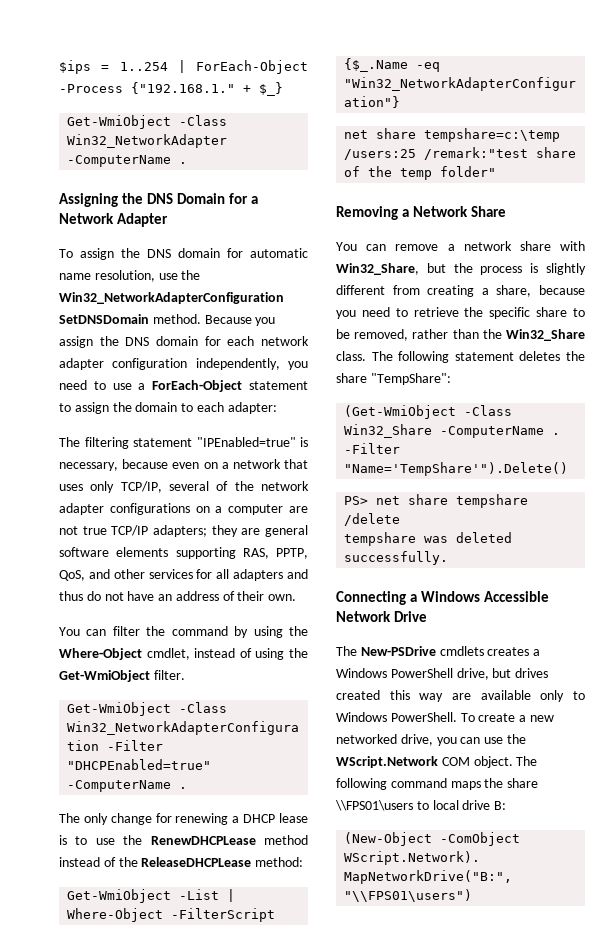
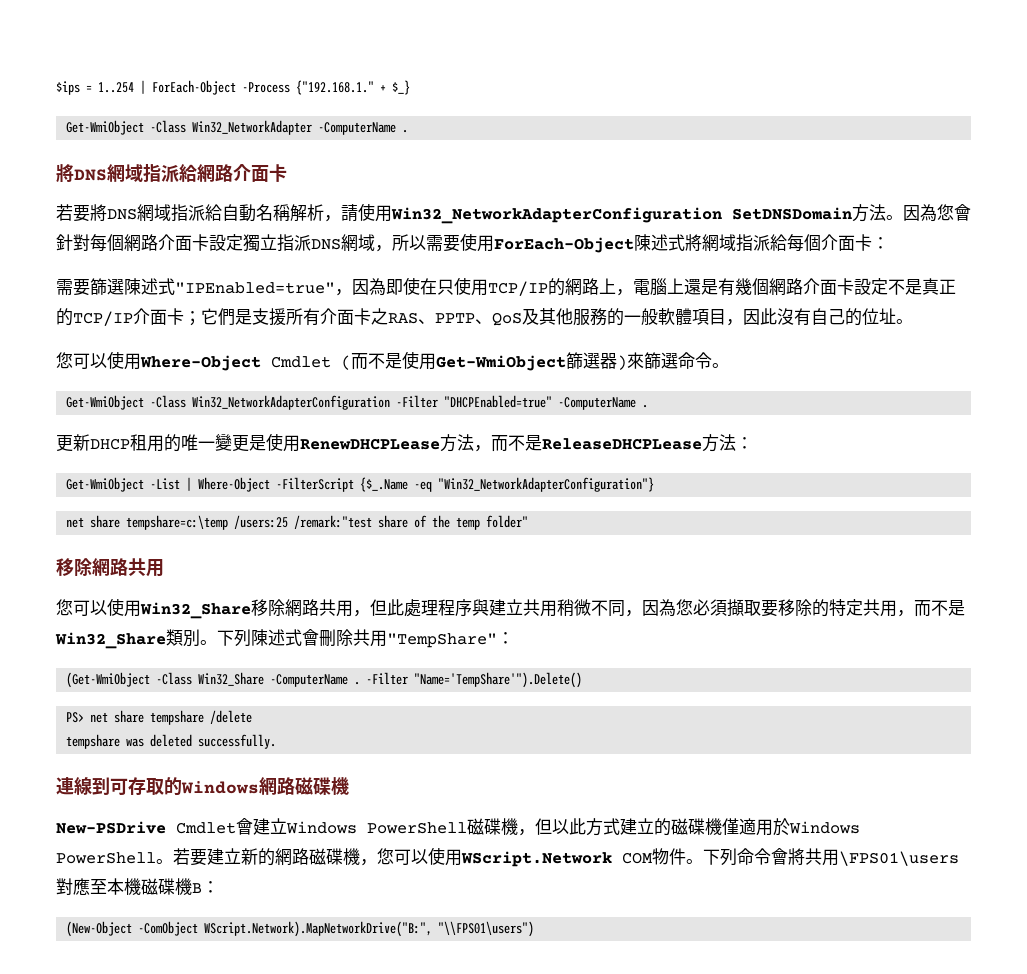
[59,193,258,207] [59,213,168,227] [59,248,308,260] [59,270,201,282] [59,292,284,304] [59,314,276,326] [59,336,309,348] [59,358,308,370] [59,380,308,392] [59,402,277,414] [59,437,308,449] [59,459,308,471] [59,481,309,493] [59,503,309,515] [59,525,308,537] [59,547,308,559] [59,569,308,581] [59,591,297,601] [59,626,308,638] [59,648,308,660] [59,670,185,682] Assigning the DNS Domain for a Network Adapter // To assign the DNS domain for automatic name resolution, use the Win32_NetworkAdapterConfiguration SetDNSDomain method. Because you assign the DNS domain for each network adapter configuration independently, you need to use a ForEach-Object statement to assign the domain to each adapter: // The filtering statement "IPEnabled=true" is necessary, because even on a network that uses only TCP/IP, several of the network adapter configurations on a computer are not true TCP/IP adapters; they are general software elements supporting RAS, PPTP, QoS, and other services for all adapters and thus do not have an address of their own. // You can filter the command by using the Where-Object cmdlet, instead of using the Get-WmiObject filter. -> [56,163,287,183] [56,203,971,224] [56,233,889,253] [56,277,956,296] [56,308,913,326] [56,351,729,371] 將DNS網域指派給網路介面卡 // 若要將DNS網域指派給自動名稱解析，請使用Win32_NetworkAdapterConfiguration SetDNSDomain方法。因為您會針對每個網路介面卡設定獨立指派DNS網域，所以需要使用ForEach-Object陳述式將網域指派給每個介面卡： // 需要篩選陳述式"IPEnabled=true"，因為即使在只使用TCP/IP的網路上，電腦上還是有幾個網路介面卡設定不是真正的TCP/IP介面卡；它們是支援所有介面卡之RAS、PPTP、QoS及其他服務的一般軟體項目，因此沒有自己的位址。 // 您可以使用Where-Object Cmdlet (而不是使用Get-WmiObject篩選器)來篩選命令。
[59,813,308,825] [59,835,308,845] [59,857,304,867] The only change for renewing a DHCP lease is to use the RenewDHCPLease method instead of the ReleaseDHCPLease method: -> [56,433,753,452] 更新DHCP租用的唯一變更是使用RenewDHCPLease方法，而不是ReleaseDHCPLease方法：
[336,206,506,220] [336,241,585,251] [336,263,586,275] [336,285,585,297] [336,307,585,319] [336,329,585,341] [336,351,585,363] [336,373,451,385] Removing a Network Share // You can remove a network share with Win32_Share, but the process is slightly different from creating a share, because you need to retrieve the specific share to be removed, rather than the Win32_Share class. The following statement deletes the share "TempShare": -> [56,558,164,577] [56,598,965,619] [55,629,514,649] 移除網路共用 // 您可以使用Win32_Share移除網路共用，但此處理程序與建立共用稍微不同，因為您必須擷取要移除的特定共用，而不是Win32_Share類別。下列陳述式會刪除共用"TempShare"：
[336,591,549,605] [336,611,427,622] [336,646,541,656] [336,668,549,680] [336,690,585,702] [336,712,554,722] [336,734,526,746] [336,756,538,768] [336,778,539,790] [335,800,507,811] Connecting a Windows Accessible Network Drive // The New-PSDrive cmdlets creates a Windows PowerShell drive, but drives created this way are available only to Windows PowerShell. To create a new networked drive, you can use the WScript.Network COM object. The following command maps the share \\FPS01\users to local drive B: -> [56,777,349,796] [56,818,860,836] [56,847,959,867] [56,878,219,895] 連線到可存取的Windows網路磁碟機 // New-PSDrive Cmdlet會建立Windows PowerShell磁碟機，但以此方式建立的磁碟機僅適用於Windows PowerShell。若要建立新的網路磁碟機，您可以使用WScript.Network COM物件。下列命令會將共用\FPS01\users對應至本機磁碟機B：

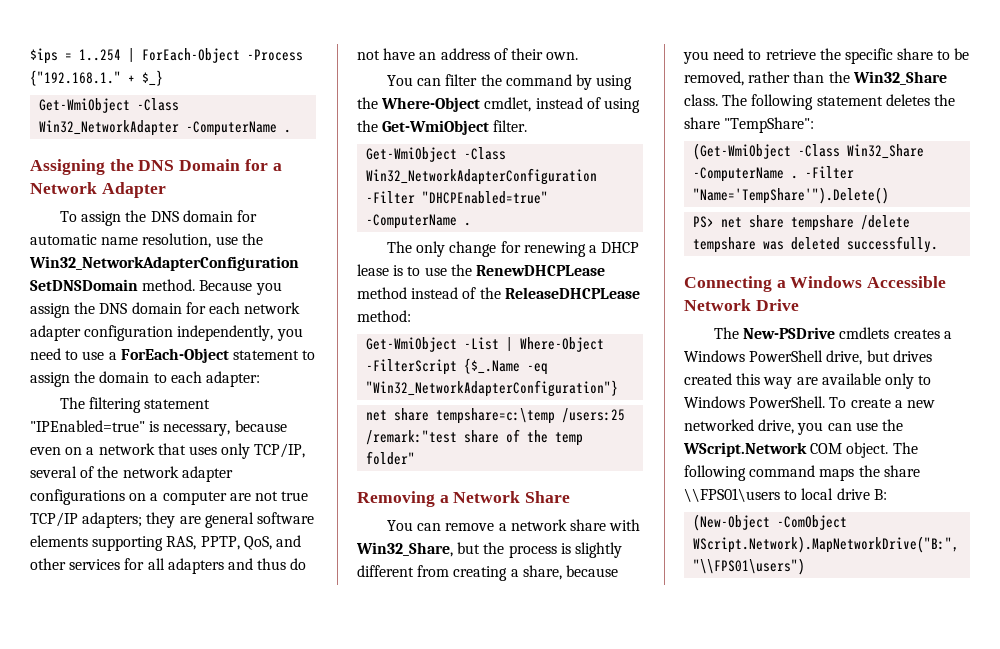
[56,163,287,183] [56,203,971,224] [56,233,889,253] [56,277,956,296] [56,308,913,326] [56,351,729,371] 將DNS網域指派給網路介面卡 // 若要將DNS網域指派給自動名稱解析，請使用Win32_NetworkAdapterConfiguration SetDNSDomain方法。因為您會針對每個網路介面卡設定獨立指派DNS網域，所以需要使用ForEach-Object陳述式將網域指派給每個介面卡： // 需要篩選陳述式"IPEnabled=true"，因為即使在只使用TCP/IP的網路上，電腦上還是有幾個網路介面卡設定不是真正的TCP/IP介面卡；它們是支援所有介面卡之RAS、PPTP、QoS及其他服務的一般軟體項目，因此沒有自己的位址。 // 您可以使用Where-Object Cmdlet (而不是使用Get-WmiObject篩選器)來篩選命令。 -> [30,159,282,175] [30,182,166,198] [60,210,257,226] [30,233,263,248] [29,256,299,271] [30,279,282,295] [30,302,301,318] [30,325,303,341] [30,348,316,363] [30,371,260,387] [60,397,211,413] [30,420,287,436] [30,443,306,459] [30,466,233,482] [30,489,309,505] [30,512,314,528] [30,535,301,551] [30,558,307,574] [357,48,579,60] [387,74,633,90] [357,97,640,113] [357,120,528,135] Assigning the DNS Domain for a Network Adapter // To assign the DNS domain for automatic name resolution, use the Win32_NetworkAdapterConfiguration SetDNSDomain method. Because you assign the DNS domain for each network adapter configuration independently, you need to use a ForEach-Object statement to assign the domain to each adapter: // The filtering statement "IPEnabled=true" is necessary, because even on a network that uses only TCP/IP, several of the network adapter configurations on a computer are not true TCP/IP adapters; they are general software elements supporting RAS, PPTP, QoS, and other services for all adapters and thus do not have an address of their own. // You can filter the command by using the Where-Object cmdlet, instead of using the Get-WmiObject filter.
[56,433,753,452] 更新DHCP租用的唯一變更是使用RenewDHCPLease方法，而不是ReleaseDHCPLease方法： -> [387,241,640,257] [357,264,605,276] [357,287,640,299] [357,310,411,322] The only change for renewing a DHCP lease is to use the RenewDHCPLease method instead of the ReleaseDHCPLease method:
[56,558,164,577] [56,598,965,619] [55,629,514,649] 移除網路共用 // 您可以使用Win32_Share移除網路共用，但此處理程序與建立共用稍微不同，因為您必須擷取要移除的特定共用，而不是Win32_Share類別。下列陳述式會刪除共用"TempShare"： -> [357,491,571,507] [387,519,641,531] [356,542,622,558] [357,565,618,581] [683,48,970,64] [684,71,947,86] [684,94,955,110] [684,117,815,133] Removing a Network Share // You can remove a network share with Win32_Share, but the process is slightly different from creating a share, because you need to retrieve the specific share to be removed, rather than the Win32_Share class. The following statement deletes the share "TempShare":
[56,777,349,796] [56,818,860,836] [56,847,959,867] [56,878,219,895] 連線到可存取的Windows網路磁碟機 // New-PSDrive Cmdlet會建立Windows PowerShell磁碟機，但以此方式建立的磁碟機僅適用於Windows PowerShell。若要建立新的網路磁碟機，您可以使用WScript.Network COM物件。下列命令會將共用\FPS01\users對應至本機磁碟機B： -> [684,276,947,292] [684,299,799,311] [714,327,952,339] [684,350,932,365] [684,373,932,389] [684,396,935,408] [684,419,903,435] [683,442,918,458] [684,465,920,481] [684,488,887,502] Connecting a Windows Accessible Network Drive // The New-PSDrive cmdlets creates a Windows PowerShell drive, but drives created this way are available only to Windows PowerShell. To create a new networked drive, you can use the WScript.Network COM object. The following command maps the share \\FPS01\users to local drive B:

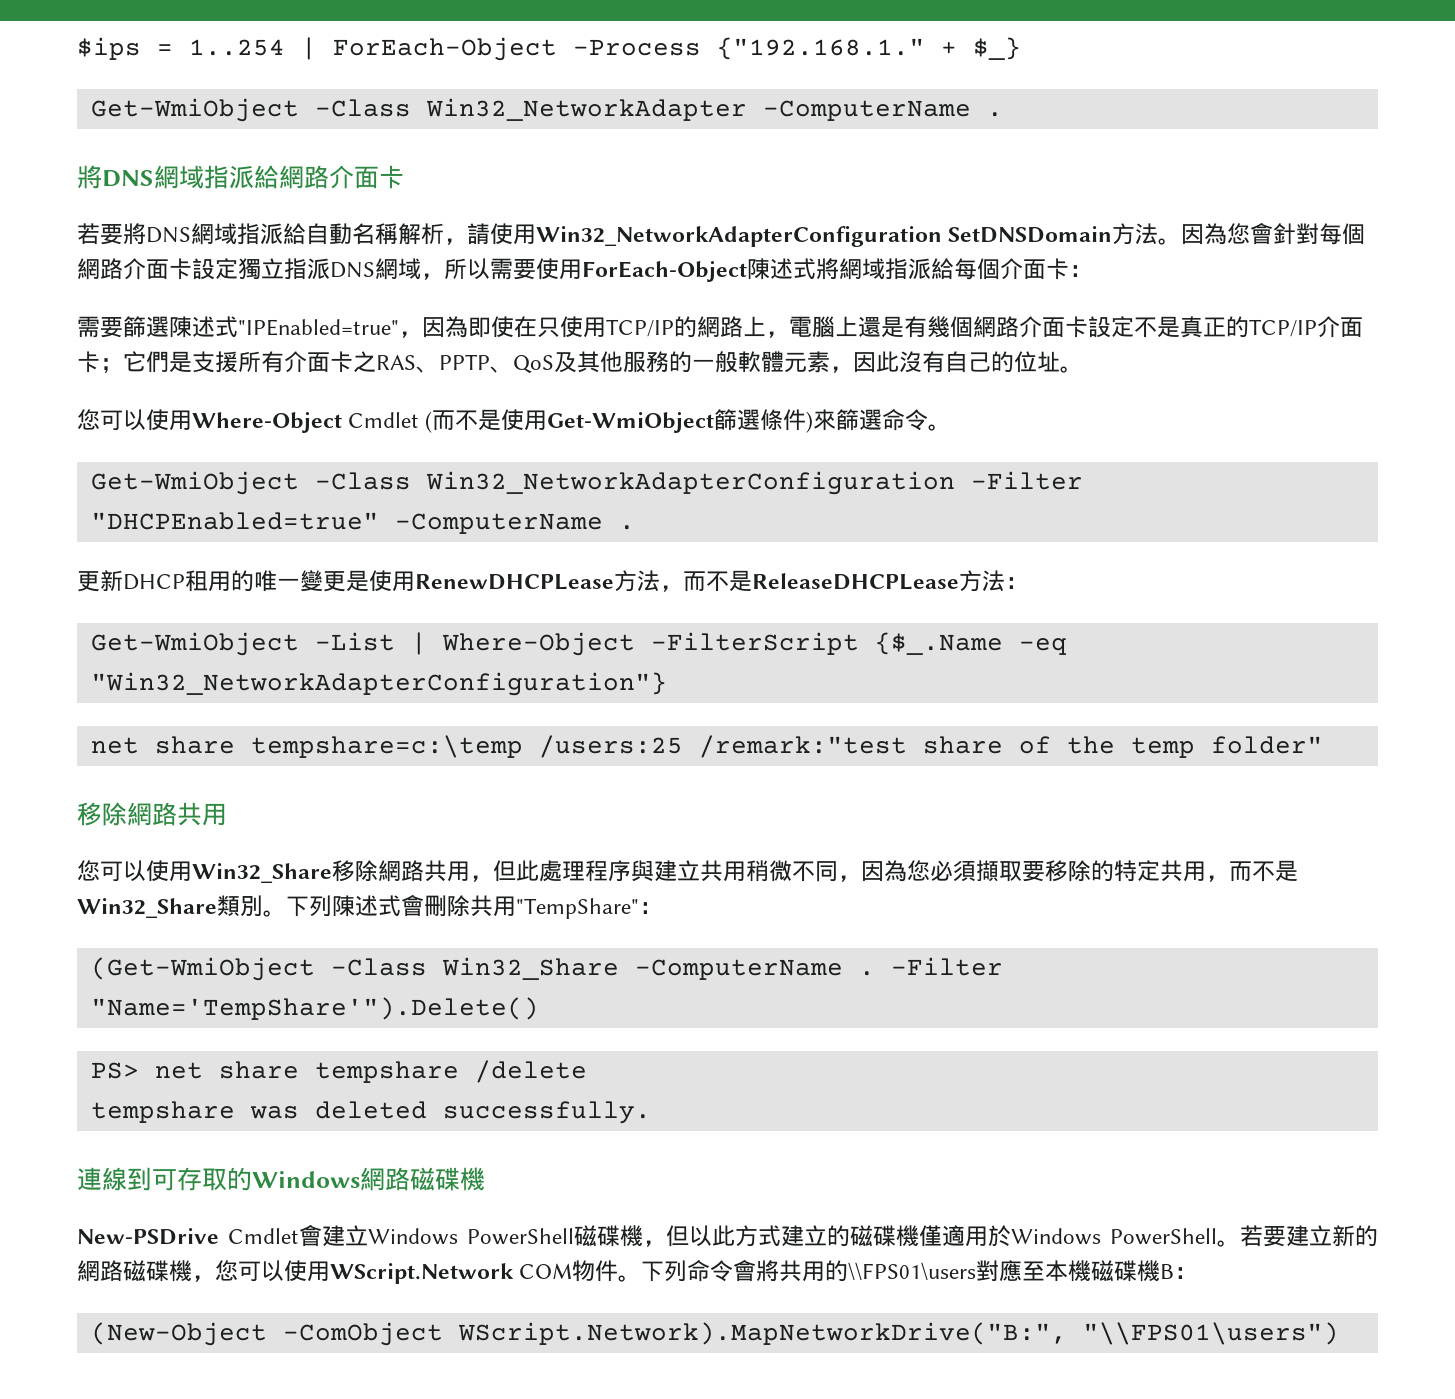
[30,159,282,175] [30,182,166,198] [60,210,257,226] [30,233,263,248] [29,256,299,271] [30,279,282,295] [30,302,301,318] [30,325,303,341] [30,348,316,363] [30,371,260,387] [60,397,211,413] [30,420,287,436] [30,443,306,459] [30,466,233,482] [30,489,309,505] [30,512,314,528] [30,535,301,551] [30,558,307,574] [357,48,579,60] [387,74,633,90] [357,97,640,113] [357,120,528,135] Assigning the DNS Domain for a Network Adapter // To assign the DNS domain for automatic name resolution, use the Win32_NetworkAdapterConfiguration SetDNSDomain method. Because you assign the DNS domain for each network adapter configuration independently, you need to use a ForEach-Object statement to assign the domain to each adapter: // The filtering statement "IPEnabled=true" is necessary, because even on a network that uses only TCP/IP, several of the network adapter configurations on a computer are not true TCP/IP adapters; they are general software elements supporting RAS, PPTP, QoS, and other services for all adapters and thus do not have an address of their own. // You can filter the command by using the Where-Object cmdlet, instead of using the Get-WmiObject filter. -> [77,165,404,189] [77,223,1366,247] [77,258,1092,282] [77,316,1363,338] [77,351,1083,373] [77,409,952,433] 將DNS網域指派給網路介面卡 // 若要將DNS網域指派給自動名稱解析，請使用Win32_NetworkAdapterConfiguration SetDNSDomain方法。因為您會針對每個網路介面卡設定獨立指派DNS網域，所以需要使用ForEach-Object陳述式將網域指派給每個介面卡： // 需要篩選陳述式"IPEnabled=true"，因為即使在只使用TCP/IP的網路上，電腦上還是有幾個網路介面卡設定不是真正的TCP/IP介面卡；它們是支援所有介面卡之RAS、PPTP、QoS及其他服務的一般軟體元素，因此沒有自己的位址。 // 您可以使用Where-Object Cmdlet (而不是使用Get-WmiObject篩選條件)來篩選命令。
[387,241,640,257] [357,264,605,276] [357,287,640,299] [357,310,411,322] The only change for renewing a DHCP lease is to use the RenewDHCPLease method instead of the ReleaseDHCPLease method: -> [77,570,1028,592] 更新DHCP租用的唯一變更是使用RenewDHCPLease方法，而不是ReleaseDHCPLease方法：
[357,491,571,507] [387,519,641,531] [356,542,622,558] [357,565,618,581] [683,48,970,64] [684,71,947,86] [684,94,955,110] [684,117,815,133] Removing a Network Share // You can remove a network share with Win32_Share, but the process is slightly different from creating a share, because you need to retrieve the specific share to be removed, rather than the Win32_Share class. The following statement deletes the share "TempShare": -> [77,802,227,826] [77,860,1298,883] [77,895,662,919] 移除網路共用 // 您可以使用Win32_Share移除網路共用，但此處理程序與建立共用稍微不同，因為您必須擷取要移除的特定共用，而不是Win32_Share類別。下列陳述式會刪除共用"TempShare"：
[684,276,947,292] [684,299,799,311] [714,327,952,339] [684,350,932,365] [684,373,932,389] [684,396,935,408] [684,419,903,435] [683,442,918,458] [684,465,920,481] [684,488,887,502] Connecting a Windows Accessible Network Drive // The New-PSDrive cmdlets creates a Windows PowerShell drive, but drives created this way are available only to Windows PowerShell. To create a new networked drive, you can use the WScript.Network COM object. The following command maps the share \\FPS01\users to local drive B: -> [77,1167,485,1191] [77,1225,1378,1247] [77,1260,1198,1284] 連線到可存取的Windows網路磁碟機 // New-PSDrive Cmdlet會建立Windows PowerShell磁碟機，但以此方式建立的磁碟機僅適用於Windows PowerShell。若要建立新的網路磁碟機，您可以使用WScript.Network COM物件。下列命令會將共用的\\FPS01\users對應至本機磁碟機B：

